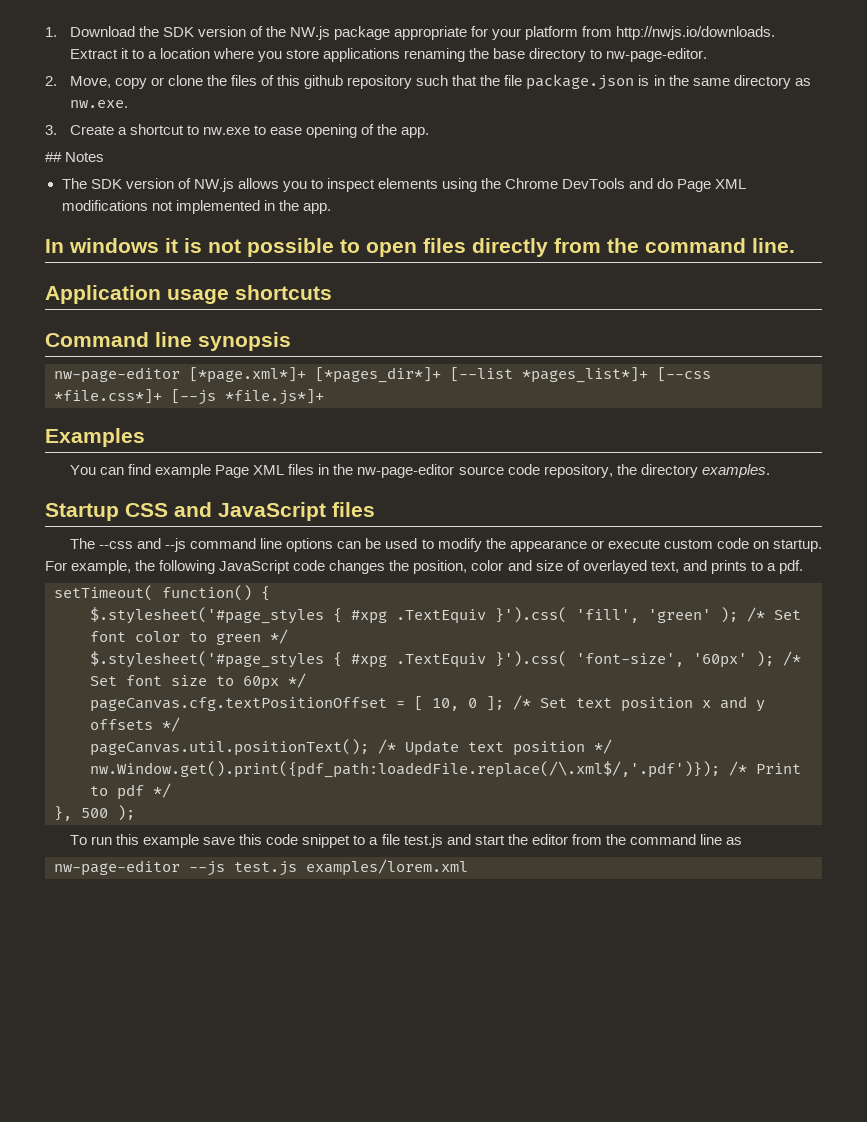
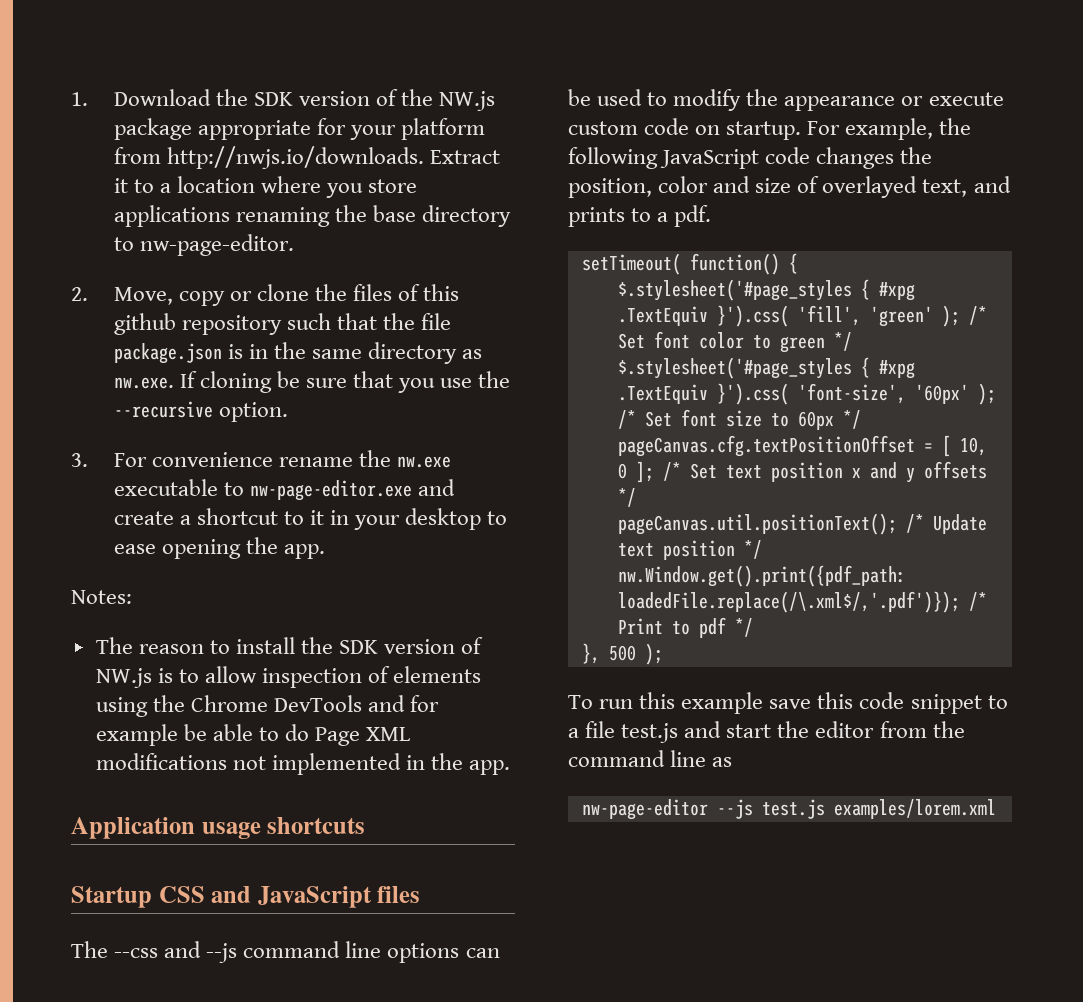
[45,124,250,135] // 3. Create a shortcut to nw.exe -> [179,371,511,393] [113,401,288,422] [71,450,451,468] [113,479,455,501] [113,508,482,530] If cloning be sure that you use the --recursive option. // 3. For convenience rename the nw.exe executable to nw-page-editor.exe and create a shortcut to it in your desktop
[361,124,430,138] [45,152,105,162] [61,178,375,192] of the app. // ## Notes // The SDK version of NW.js allows you to inspect -> [245,537,325,559] [71,590,132,604] [95,637,484,654] [95,666,391,688] the app. // Notes: // The reason to install the SDK version of NW.js is to allow inspection of
(654, 183) none -> [410,695,440,712] [95,724,279,746] for example be able to
[45,238,795,257] [45,285,332,304] [45,332,291,351] [54,367,711,383] [54,389,324,405] [45,428,145,447] [70,464,770,478] In windows it is not possible to open files directly from the command line. // Application usage shortcuts // Command line synopsis // nw-page-editor [*page.xml*]+ [*pages_dir*]+ [--list *pages_list*]+ [--css *file.css*]+ [--js *file.js*]+ // Examples // You can find example Page XML files in the nw-page-editor source code repository, the directory examples. -> [71,817,366,839] Application usage shortcuts

